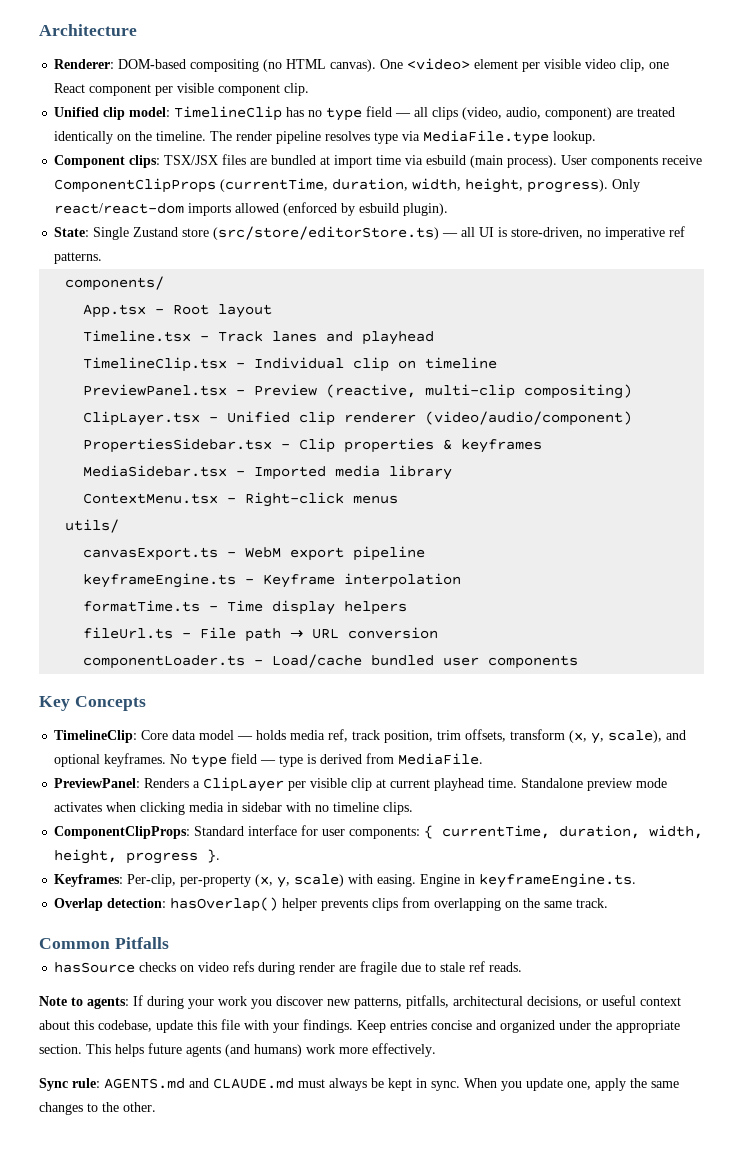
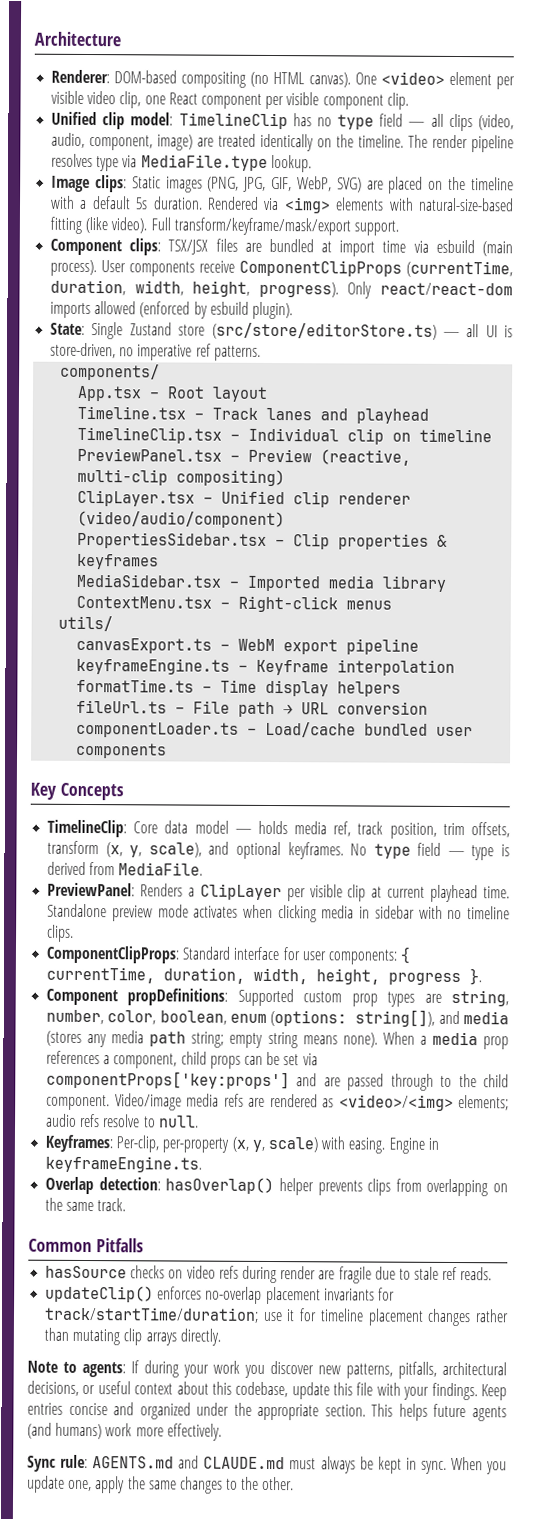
[545,107,613,120] component) -> [89,134,194,151] component, image)
(597, 137) none -> [51,175,514,194] [50,195,514,214] [50,216,399,236] // Image clips: Static images (PNG, JPG, GIF, WebP, SVG) are placed on the timeline with a default 5s duration. Rendered via <img> elements with natural-size-based fitting (like video). Full transform/keyframe/mask/export support.
(221, 856) none -> [46,988,509,1007] [46,1009,509,1027] [46,1030,509,1050] [46,1050,318,1069] [46,1070,510,1091] [46,1093,509,1111] [46,1113,199,1128] // Component propDefinitions: Supported custom prop types are string, number, color, boolean, enum (options: string[]), and media (stores any media path string; empty string means none). When a media prop references a component, child props can be set via componentProps['key:props'] and are passed through to the child component. Video/image media refs are rendered as <video>/<img> elements; audio refs resolve to null.
(523, 967) none -> [45,1285,395,1305] [44,1306,509,1327] [44,1327,221,1346] // updateClip() enforces no-overlap placement invariants for track/startTime/duration; use it for timeline placement changes rather than mutating clip arrays directly.

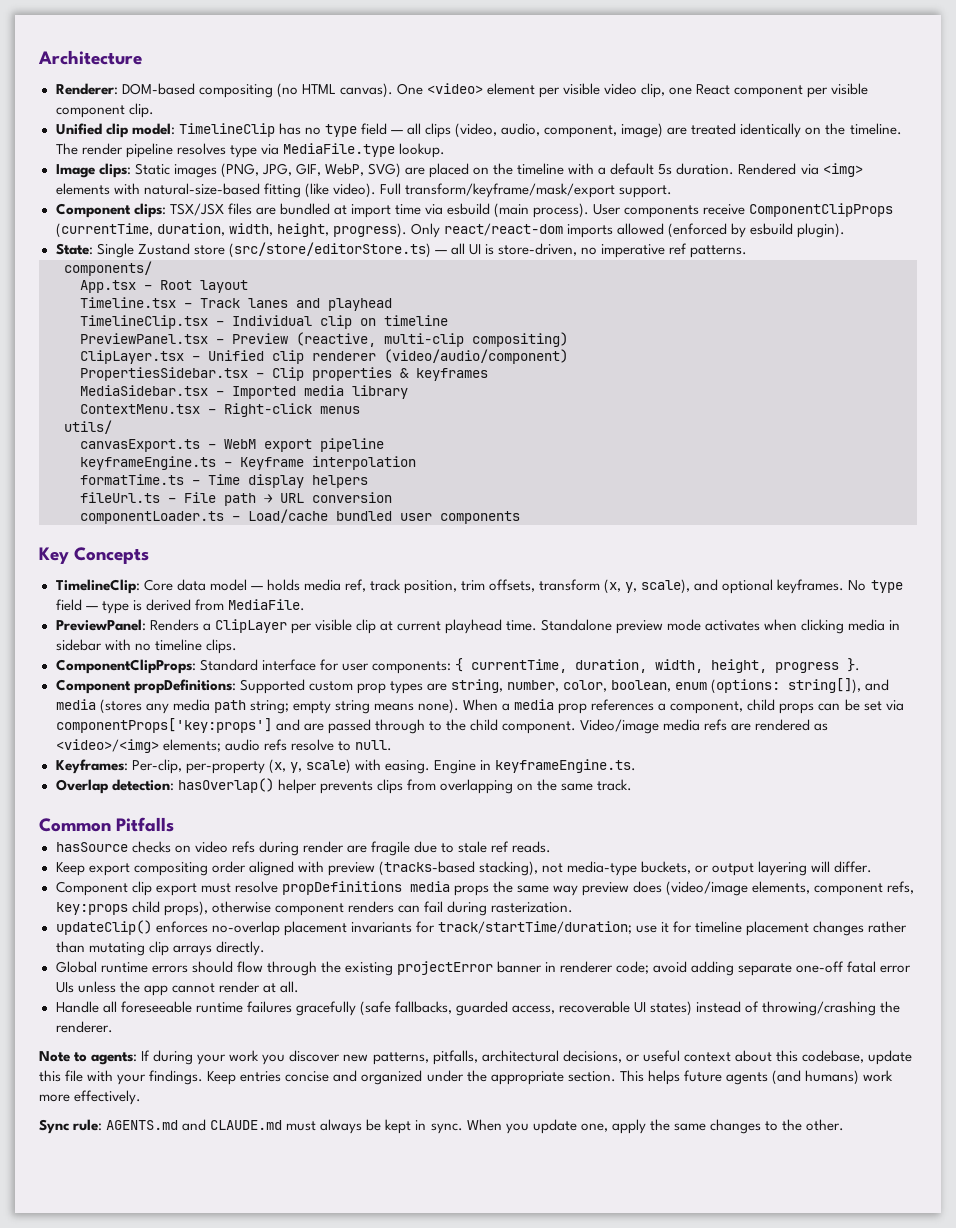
(493, 1274) none -> [55,861,873,876] [55,881,915,896] [55,901,573,916] // Keep export compositing order aligned with preview (tracks-based stacking), not media-type buckets, or output layering will differ. // Component clip export must resolve propDefinitions media props the same way preview does (video/image elements, component refs, key:props child props), otherwise component renders can fail during rasterization.
(221, 1337) none -> [55,961,912,976] [55,981,299,996] [55,1001,901,1016] [55,1021,113,1033] // Global runtime errors should flow through the existing projectError banner in renderer code; avoid adding separate one-off fatal error UIs unless the app cannot render at all. // Handle all foreseeable runtime failures gracefully (safe fallbacks, guarded access, recoverable UI states) instead of throwing/crashing the renderer.

